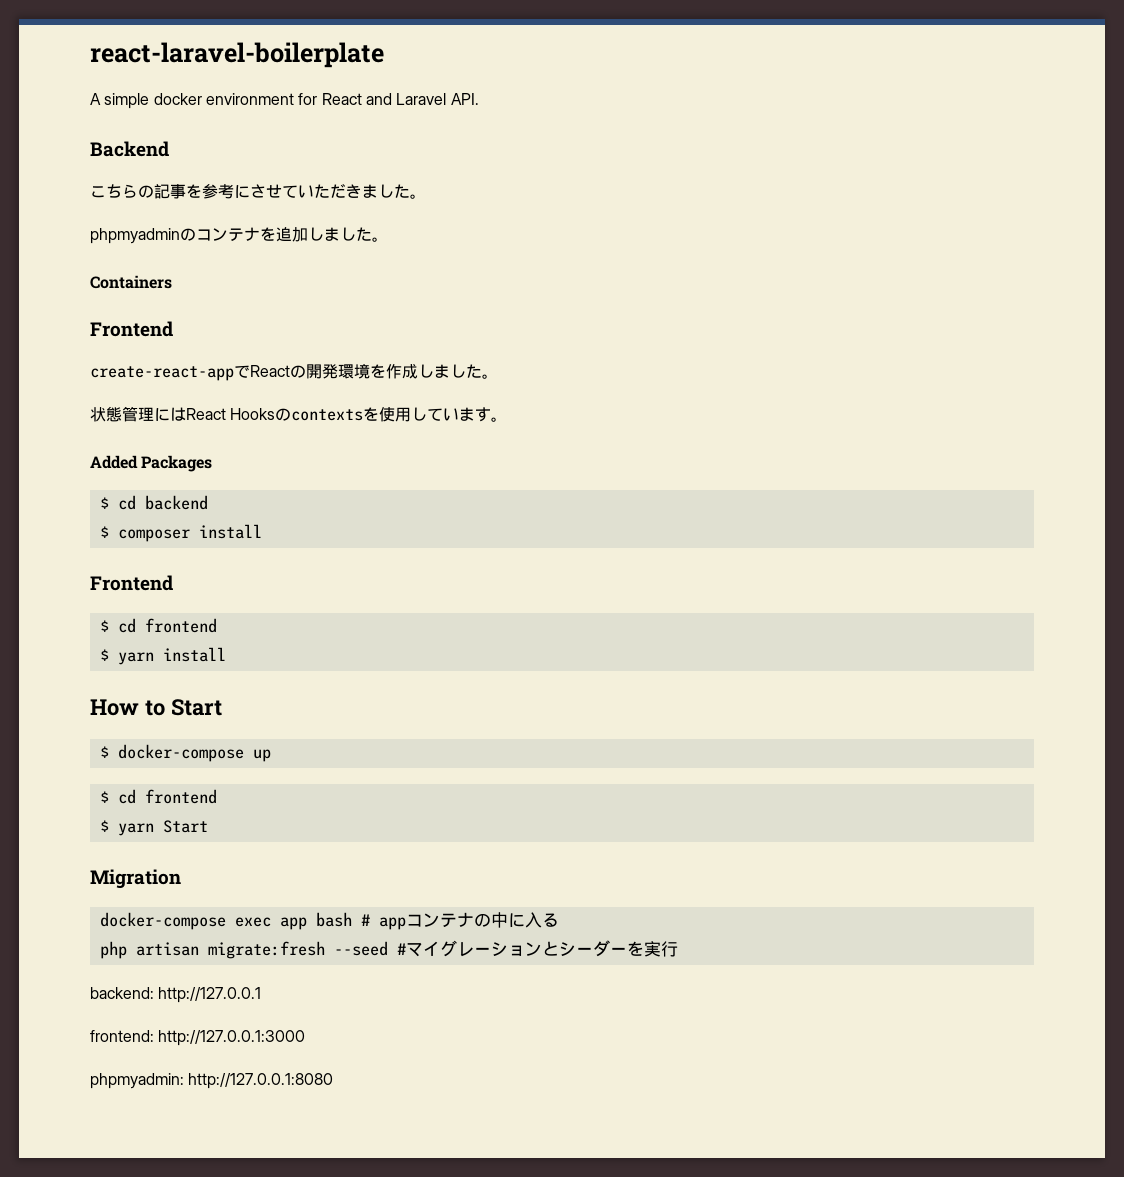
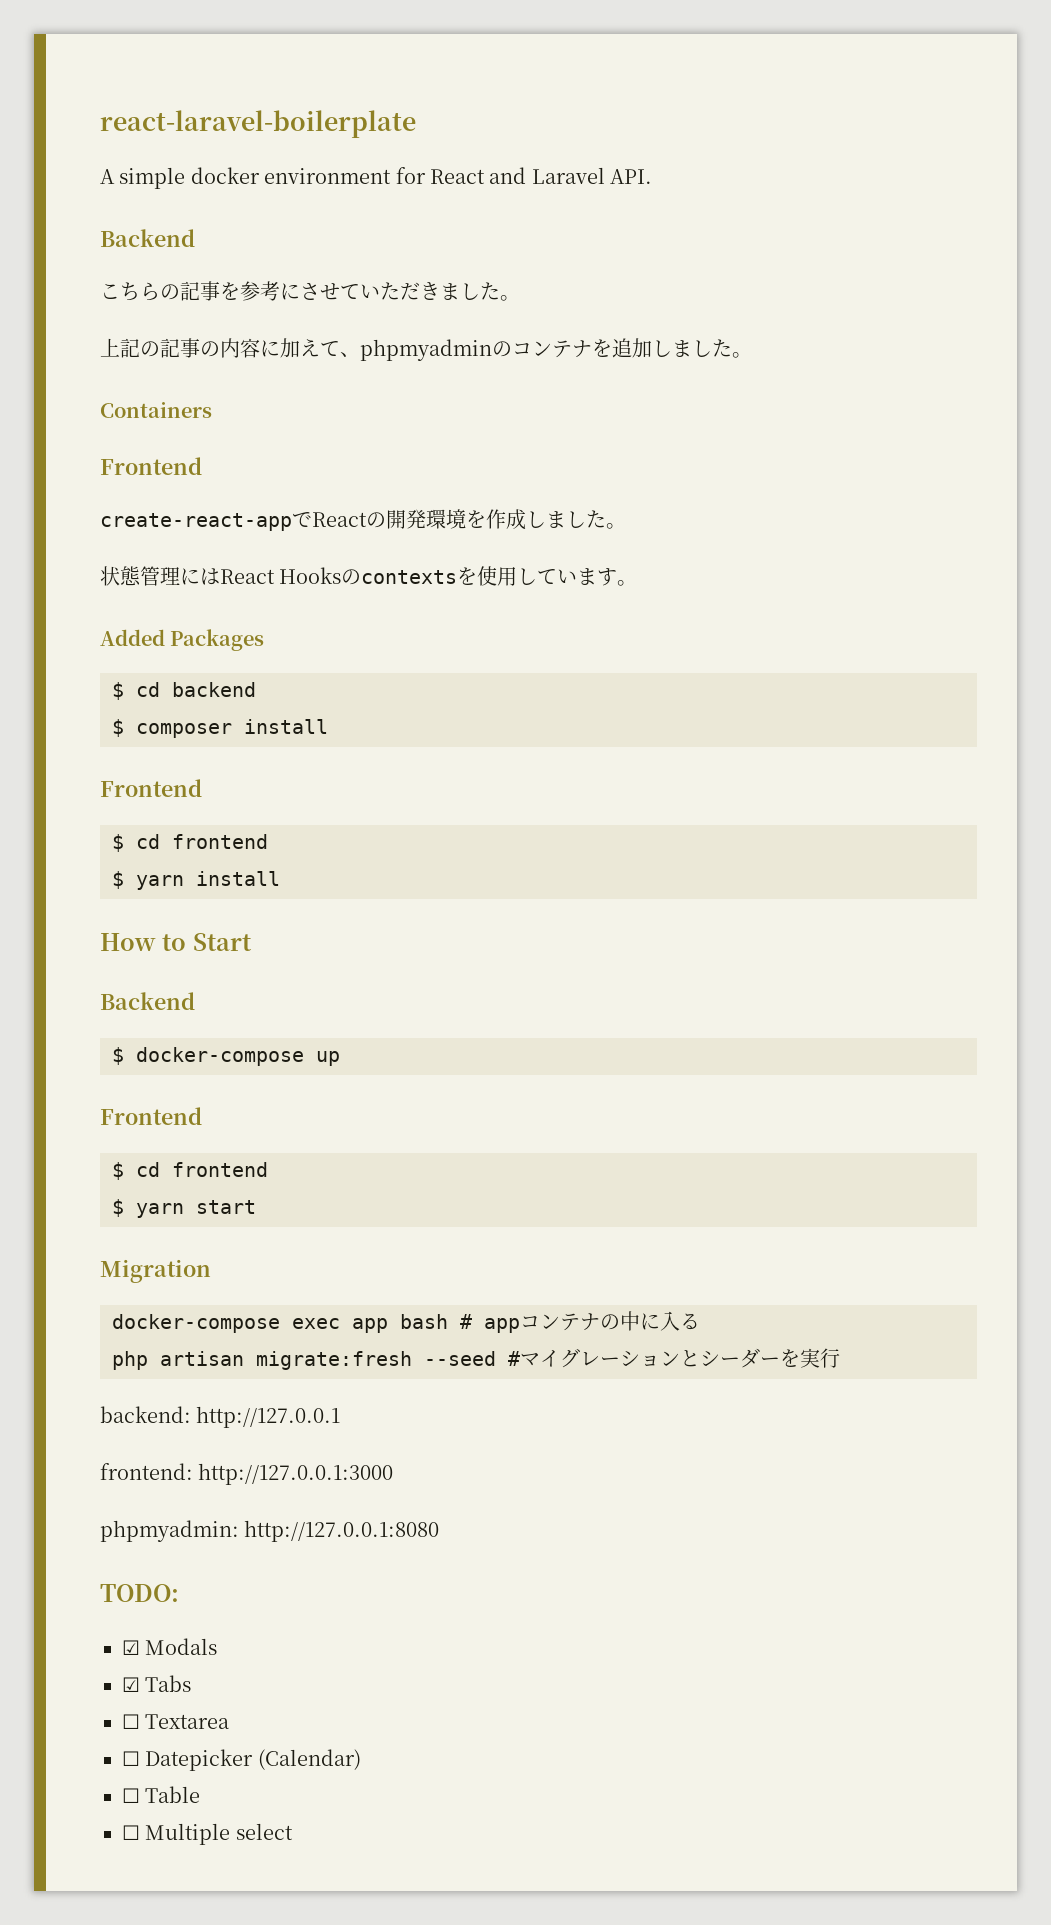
(426, 196) none -> [100,338,360,358] 上記の記事の内容に加えて、
(222, 707) none -> [100,992,195,1010] // Backend
[99,789,217,804] [99,820,208,836] // $ cd frontend // $ yarn Start -> [100,1107,202,1125] [112,1162,268,1180] [112,1199,256,1218] // Frontend // $ cd frontend // $ yarn start
(334, 1081) none -> [100,1584,179,1602] [122,1638,218,1655] [122,1675,192,1692] [122,1714,230,1729] [122,1749,361,1771] [122,1786,201,1803] [122,1823,293,1845] // TODO: // ☑ Modals // ☑ Tabs // ☐ Textarea // ☐ Datepicker (Calendar) // ☐ Table // ☐ Multiple select

